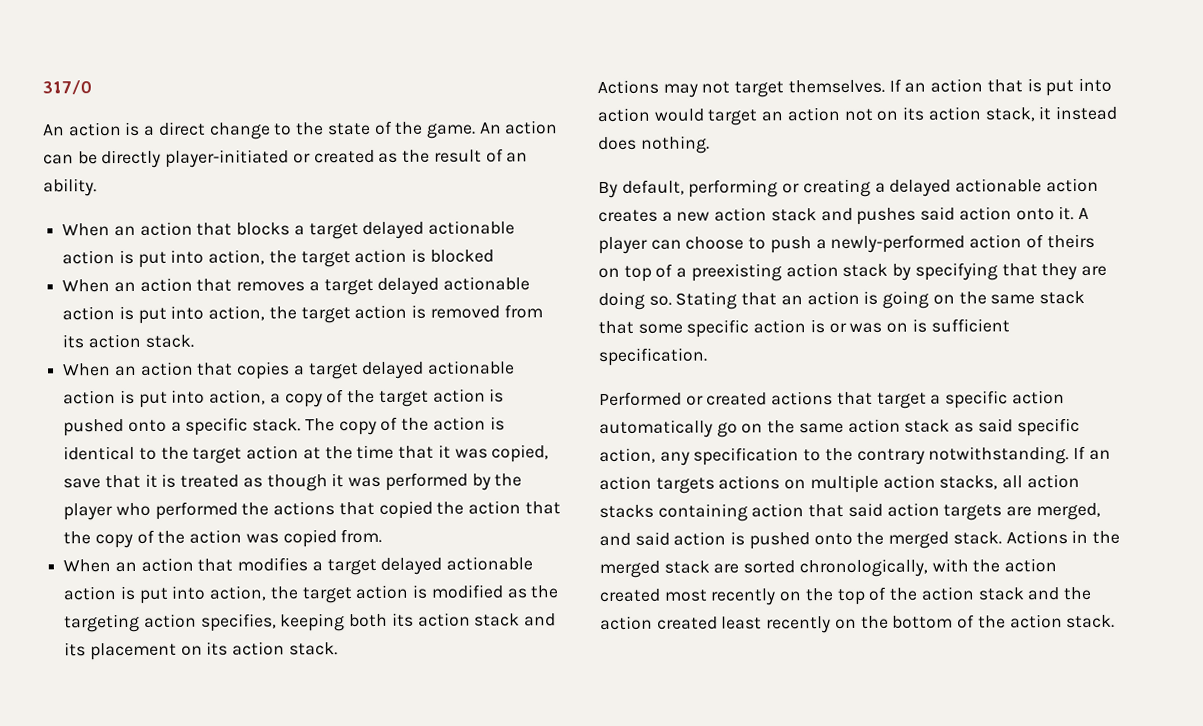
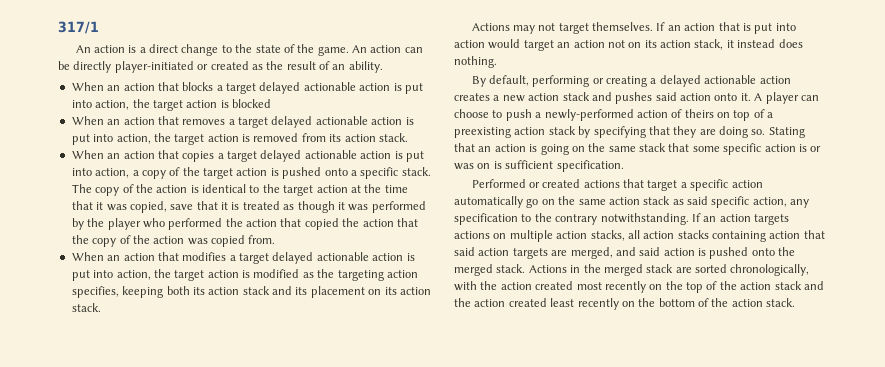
[42,80,92,95] 317/0 -> [58,21,99,34] 317/1
[273,501,336,516] actions -> [246,219,277,227] action

